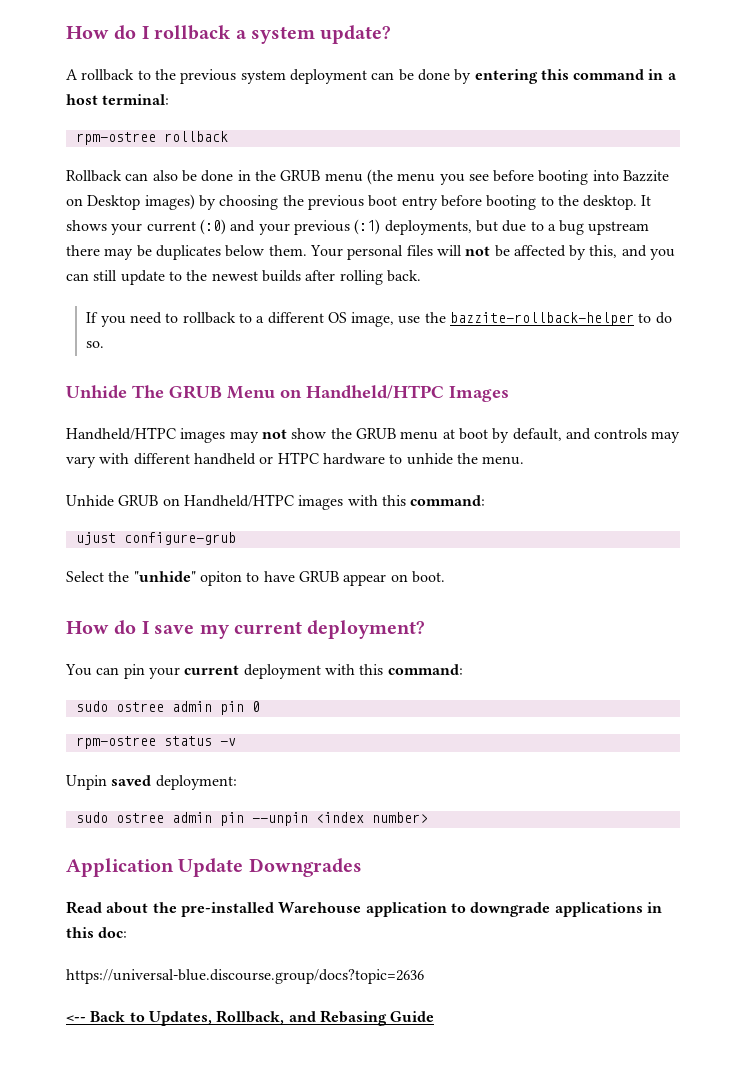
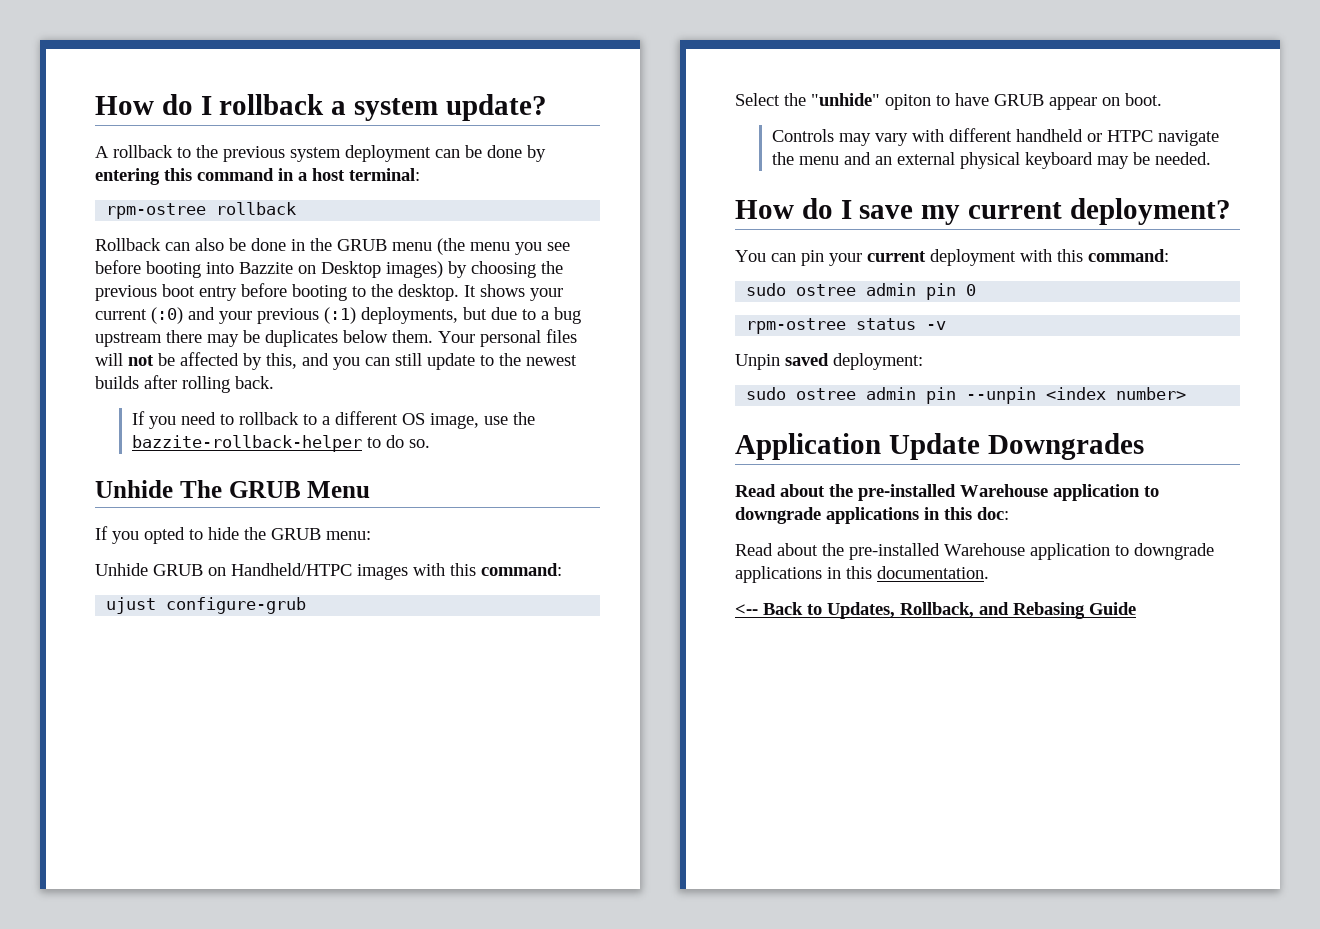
[280,385,509,402] [66,427,681,443] [66,452,525,468] on Handheld/HTPC Images // Handheld/HTPC images may not show the GRUB menu at boot by default, and controls may vary with different handheld or HTPC hardware to unhide the menu. -> [95,526,371,544] // If you opted to hide the GRUB menu:
(445, 577) none -> [771,128,1219,146] [771,152,1211,169] // Controls may vary with different handheld or HTPC navigate the menu and an external physical keyboard may be needed.
[66,969,424,984] https://universal-blue.discourse.group/docs?topic=2636 -> [735,543,1214,560] [735,566,989,583] Read about the pre-installed Warehouse application to downgrade applications in this documentation.

